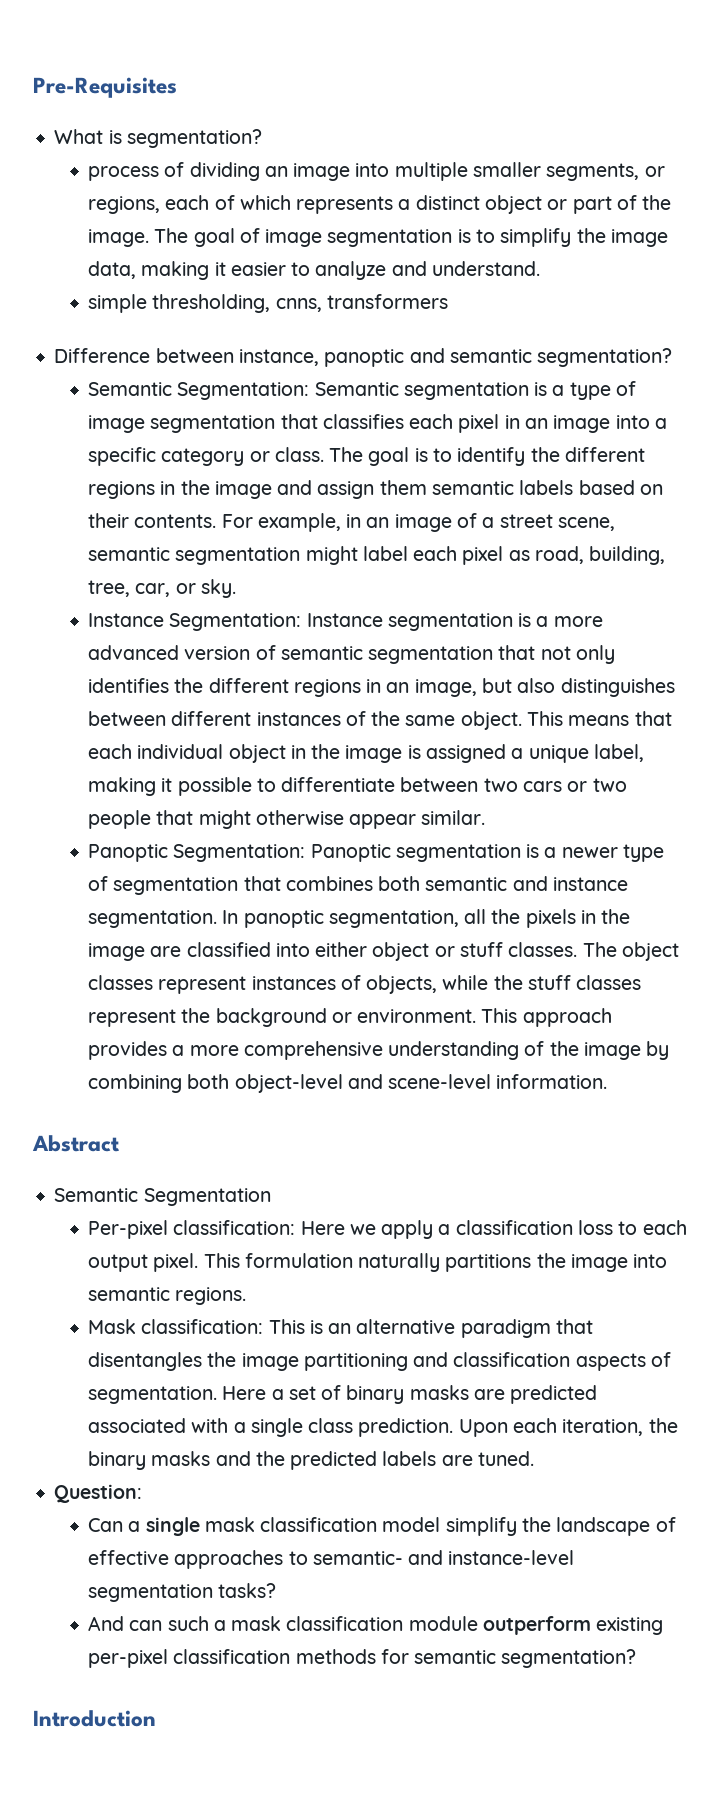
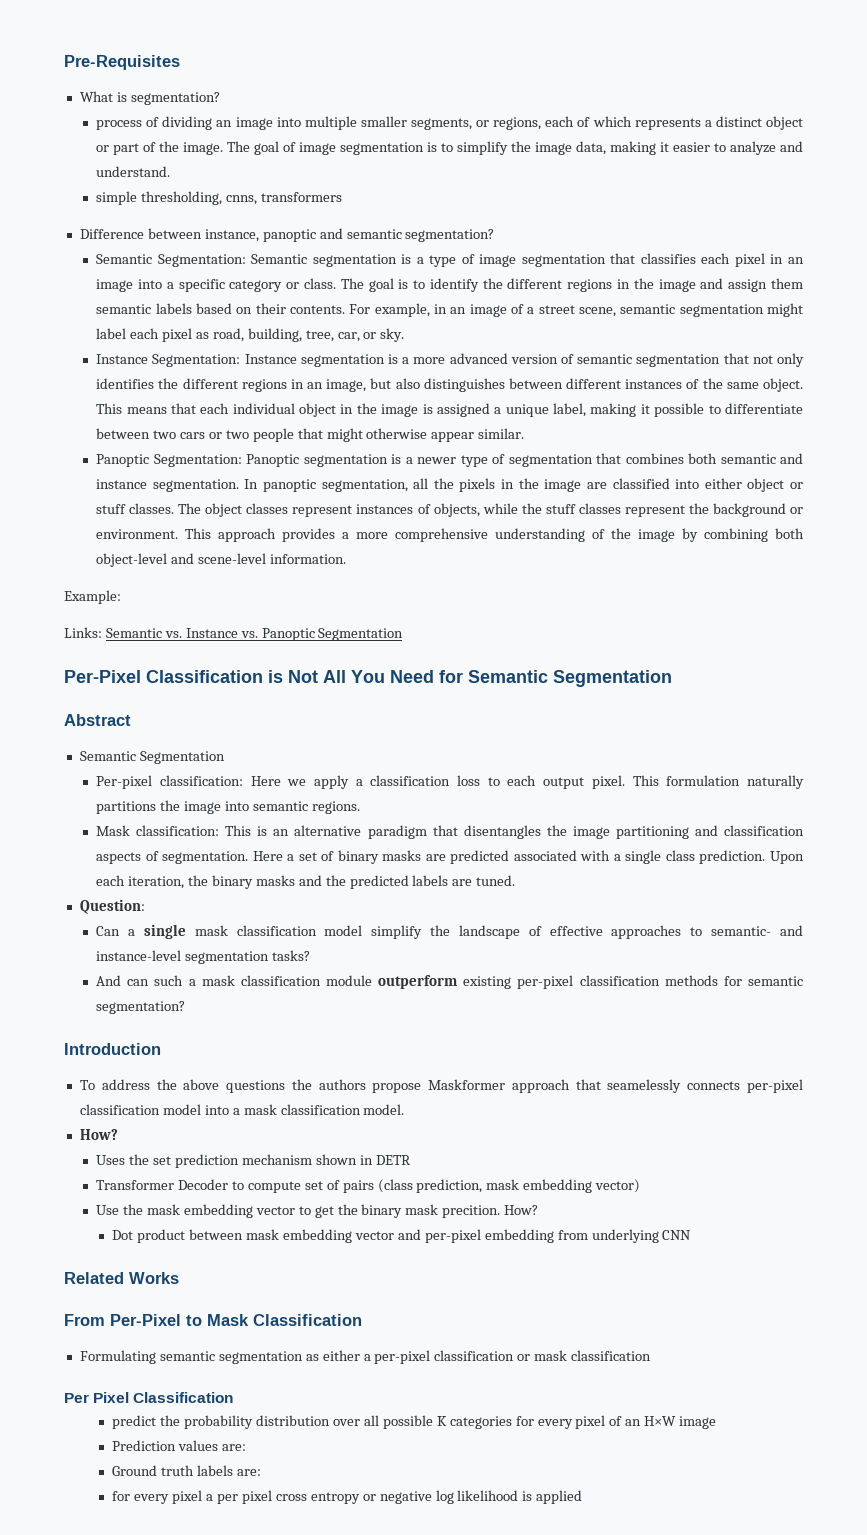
(608, 1081) none -> [64,590,121,604] [64,627,404,641] [64,670,672,687] // Example: // Links: Semantic vs. Instance vs. Panoptic Segmentation // Per-Pixel Classification is Not All You Need for Semantic Segmentation
(156, 1718) none -> [79,1079,804,1093] [79,1104,405,1115] [79,1129,118,1140] [96,1154,411,1168] [96,1179,641,1193] [96,1204,539,1218] [112,1229,692,1243] [64,1272,179,1284] [64,1314,362,1326] [79,1350,652,1364] [64,1392,234,1403] [112,1415,717,1429] [112,1440,247,1451] [112,1465,262,1476] [112,1490,583,1504] // To address the above questions the authors propose Maskformer approach that seamelessly connects per-pixel classification model into a mask classification model. // How? // Uses the set prediction mechanism shown in DETR // Transformer Decoder to compute set of pairs (class prediction, mask embedding vector) // Use the mask embedding vector to get the binary mask precition. How? // Dot product between mask embedding vector and per-pixel embedding from underlying CNN // Related Works // From Per-Pixel to Mask Classification // Formulating semantic segmentation as either a per-pixel classification or mask classification // Per Pixel Classification // predict the probability distribution over all possible K categories for every pixel of an H×W image // Prediction values are: // Ground truth labels are: // for every pixel a per pixel cross entropy or negative log likelihood is applied

